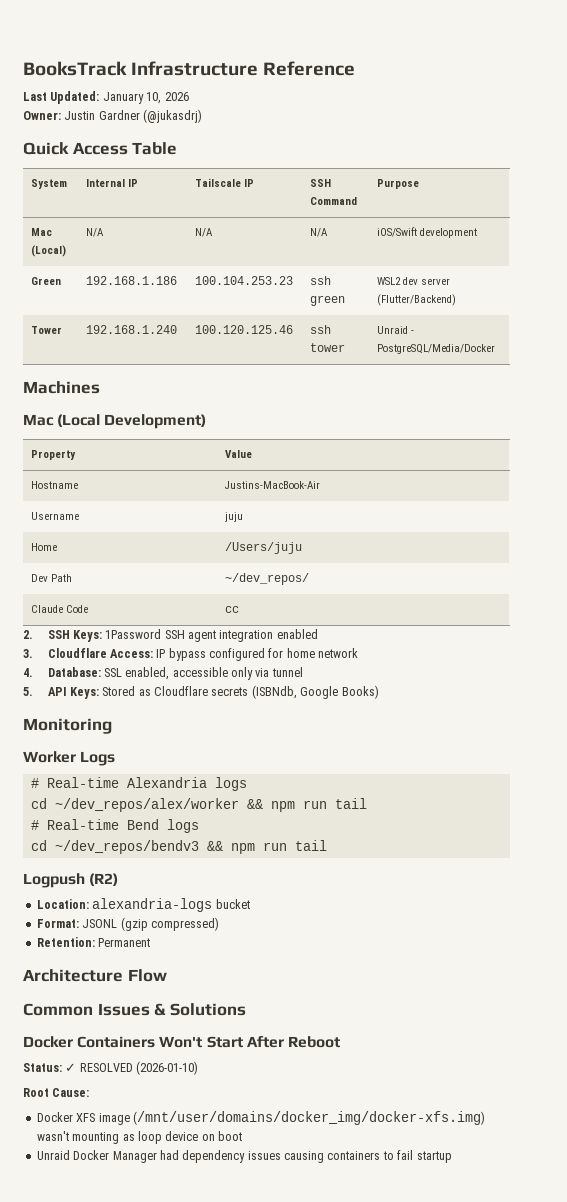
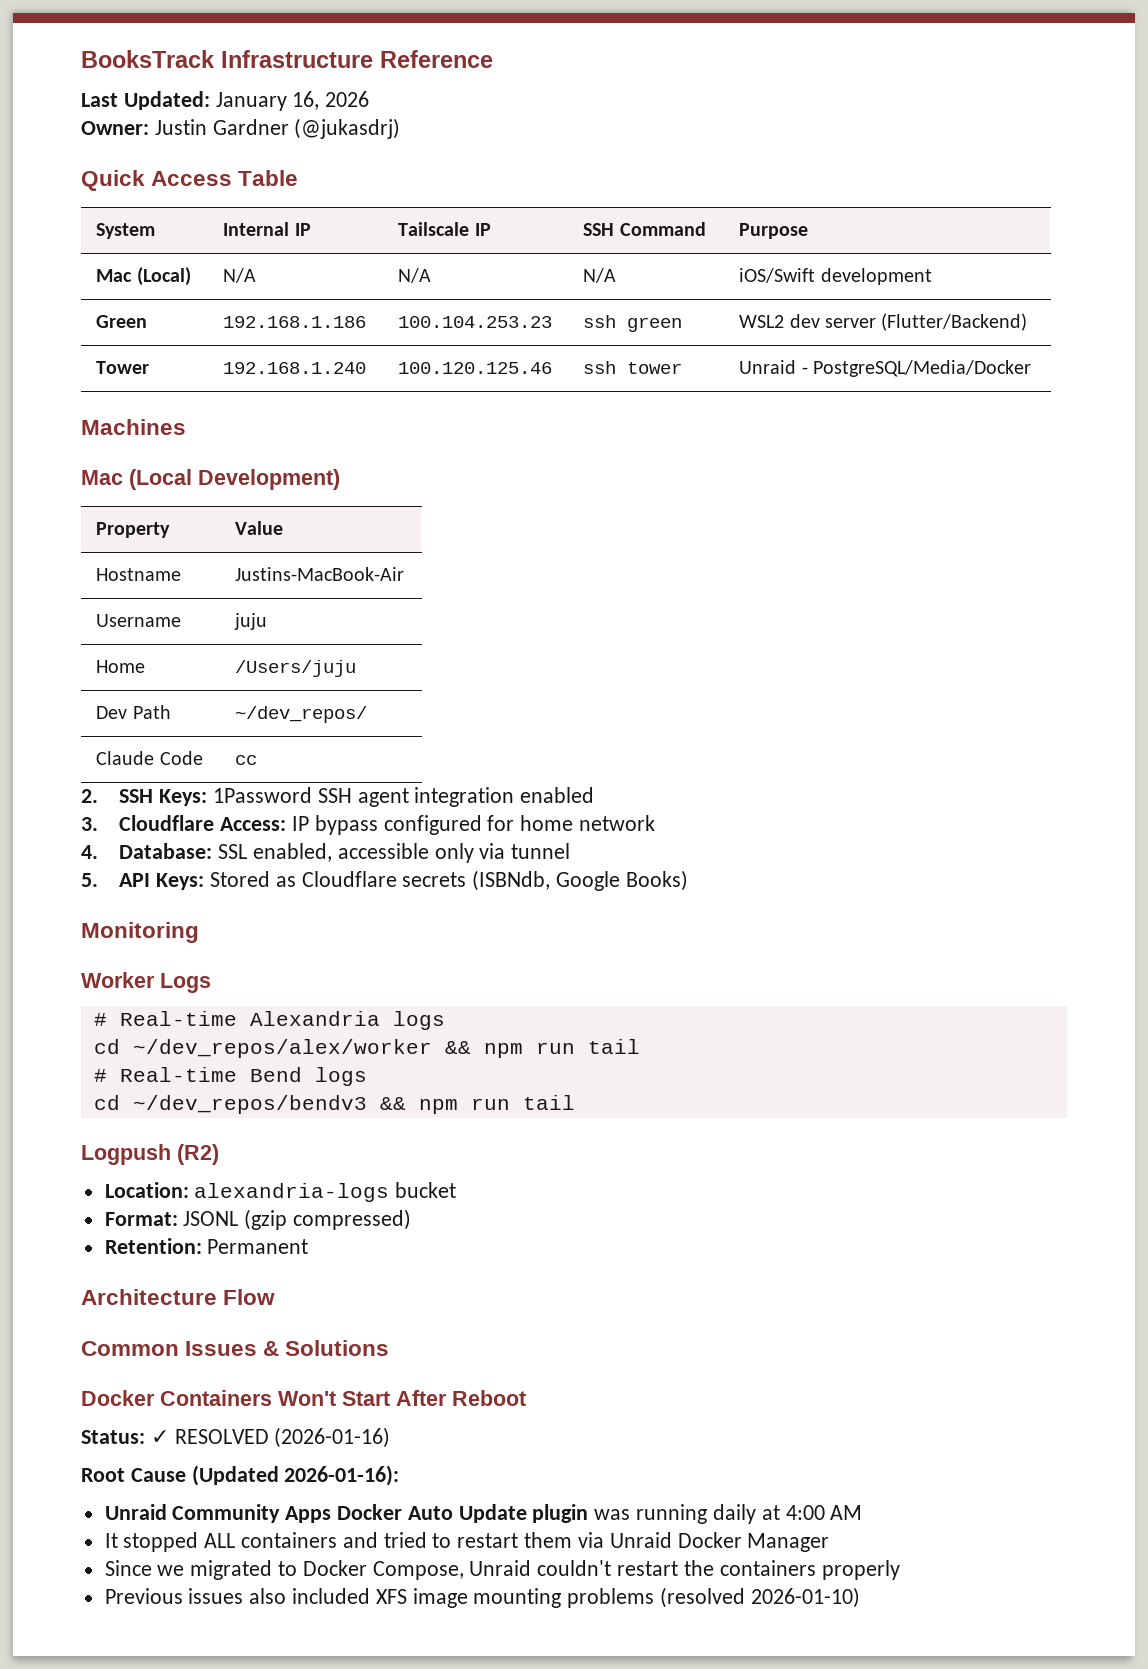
[146,92,162,104] 10, -> [292,91,320,110] 16,
[136,1061,199,1075] (2026-01-10) -> [274,1427,391,1448] (2026-01-16)
[52,1088,90,1097] [36,1111,485,1125] [36,1131,242,1144] [36,1150,452,1163] Cause: // Docker XFS image (/mnt/user/domains/docker_img/docker-xfs.img) wasn't mounting as loop device on boot // Unraid Docker Manager had dependency issues causing containers to fail startup -> [130,1465,400,1486] [104,1504,863,1524] [104,1532,830,1552] [104,1560,900,1580] [104,1587,860,1608] Cause (Updated 2026-01-16): // Unraid Community Apps Docker Auto Update plugin was running daily at 4:00 AM // It stopped ALL containers and tried to restart them via Unraid Docker Manager // Since we migrated to Docker Compose, Unraid couldn't restart the containers properly // Previous issues also included XFS image mounting problems (resolved 2026-01-10)

